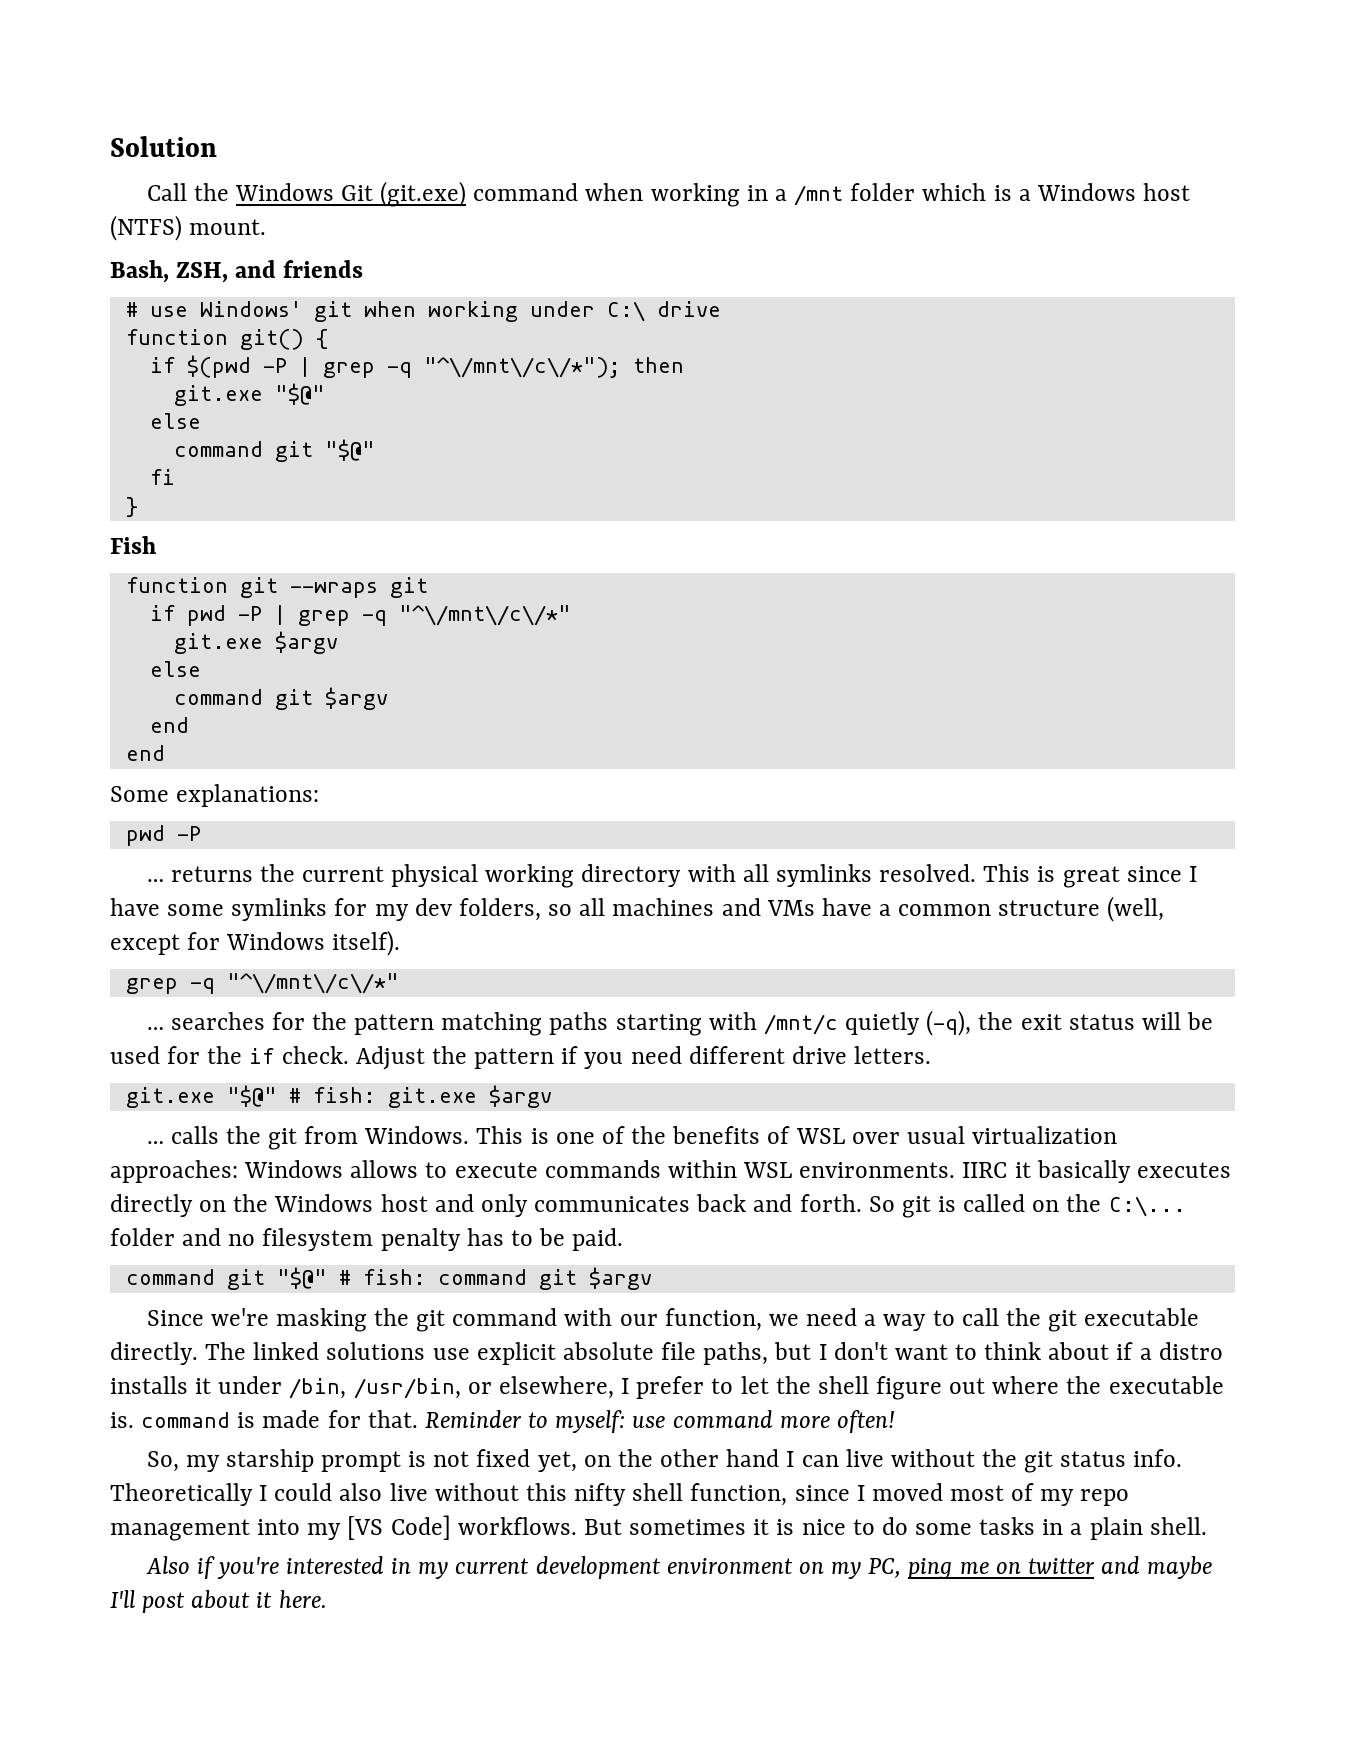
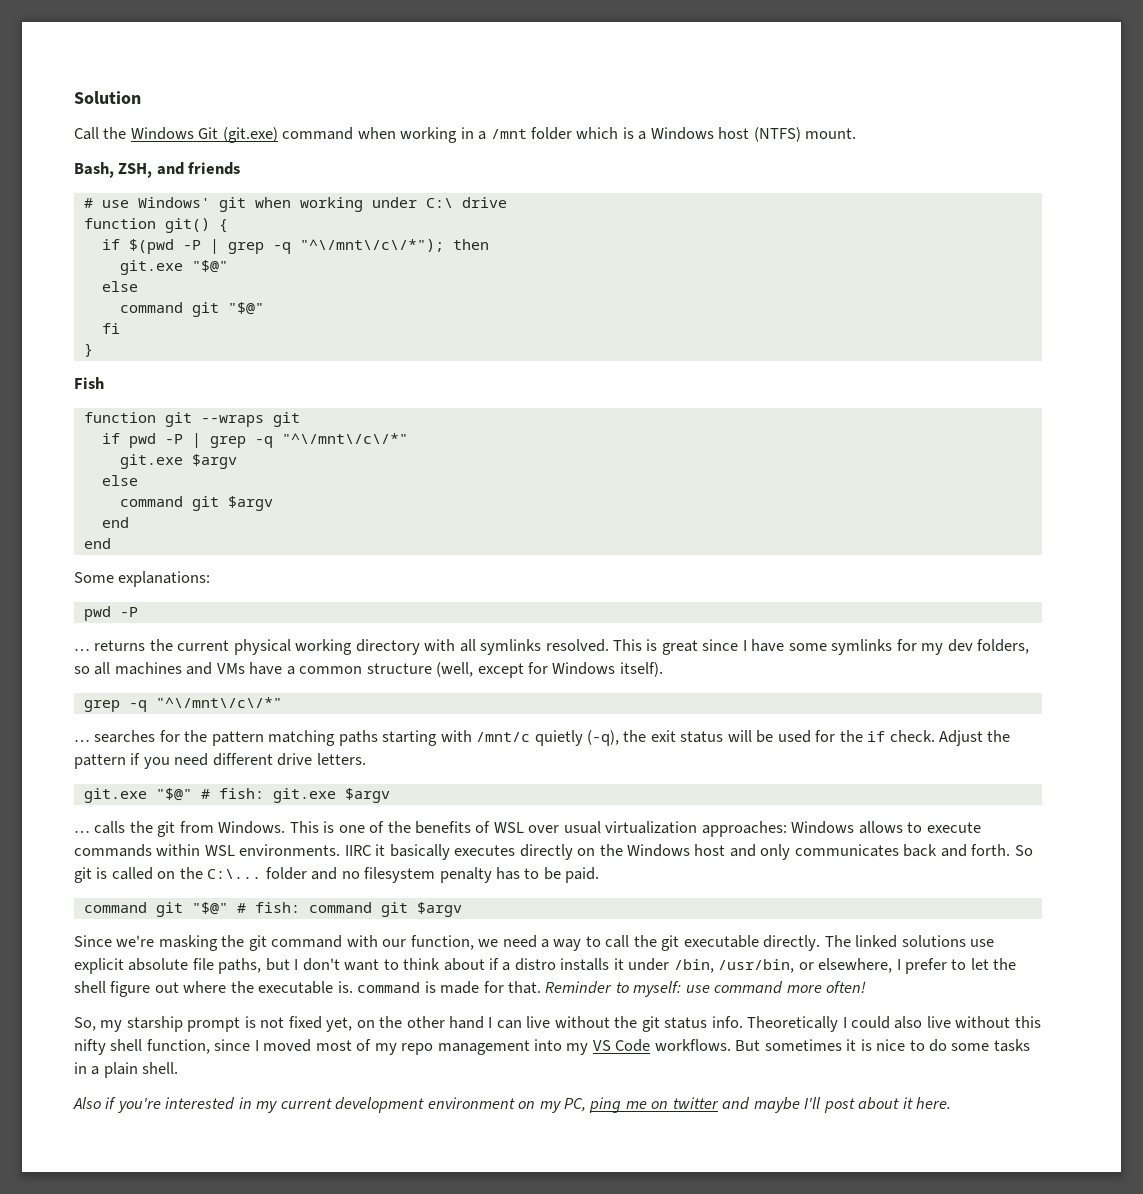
[347,1515,451,1540] [VS Code] -> [592,1039,651,1052] VS Code

